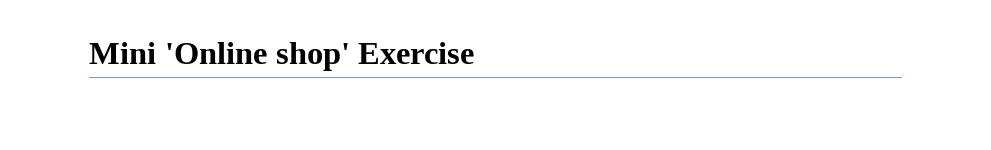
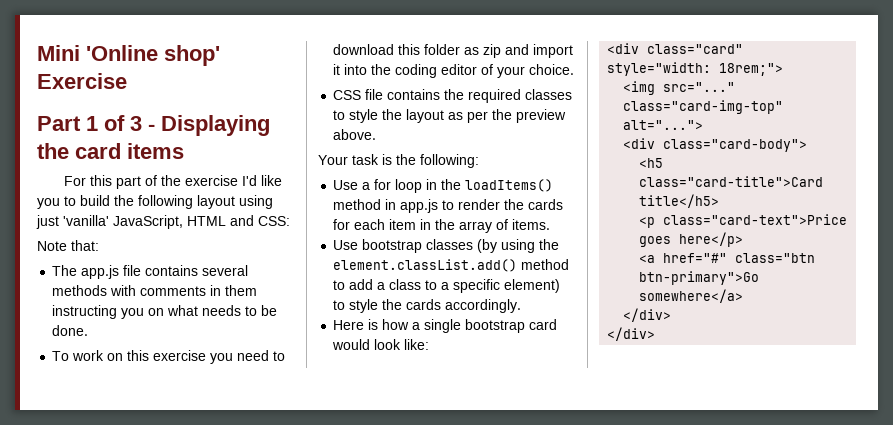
(475, 53) none -> [37,115,270,136] [37,143,184,159] [64,175,283,189] [37,195,273,209] [36,215,290,229] [37,240,99,251] [52,265,249,279] [52,285,258,296] [52,305,278,319] [52,325,89,336] [52,350,286,364] [333,44,574,58] [333,64,575,78] [333,89,573,103] [333,109,567,123] [333,129,377,140] [318,154,479,168] [333,179,554,193] [333,199,564,213] [333,219,551,233] [333,239,560,253] [333,259,570,272] [333,279,561,293] [333,299,522,313] [333,319,558,333] [332,339,430,350] [607,43,744,54] [607,62,784,76] [623,81,736,95] [623,100,784,114] [623,120,704,130] [623,138,808,152] [639,158,664,168] [639,176,824,187] [639,194,720,208] [639,214,848,228] [639,232,744,247] [639,253,816,263] [639,271,760,285] [639,289,744,303] [623,308,672,322] [607,327,656,341] // Part 1 of 3 - Displaying the card items // For this part of the exercise I'd like you to build the following layout using just 'vanilla' JavaScript, HTML and CSS: // Note that: // The app.js file contains several methods with comments in them instructing you on what needs to be done. // To work on this exercise you need to download this folder as zip and import it into the coding editor of your choice. // CSS file contains the required classes to style the layout as per the preview above. // Your task is the following: // Use a for loop in the loadItems() method in app.js to render the cards for each item in the array of items. // Use bootstrap classes (by using the element.classList.add() method to add a class to a specific element) to style the cards accordingly. // Here is how a single bootstrap card would look like: // <div class="card" style="width: 18rem;"> // <img src="..." class="card-img-top" alt="..."> // <div class="card-body"> // <h5 class="card-title">Card title</h5> // <p class="card-text">Price goes here</p> // <a href="#" class="btn btn-primary">Go somewhere</a> // </div> // </div>

